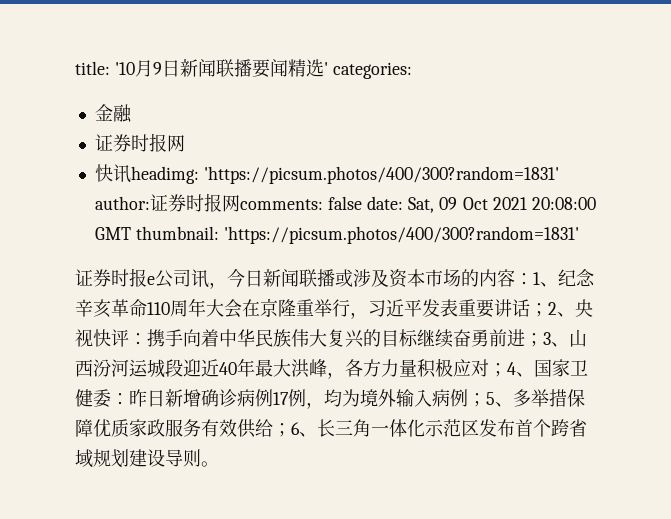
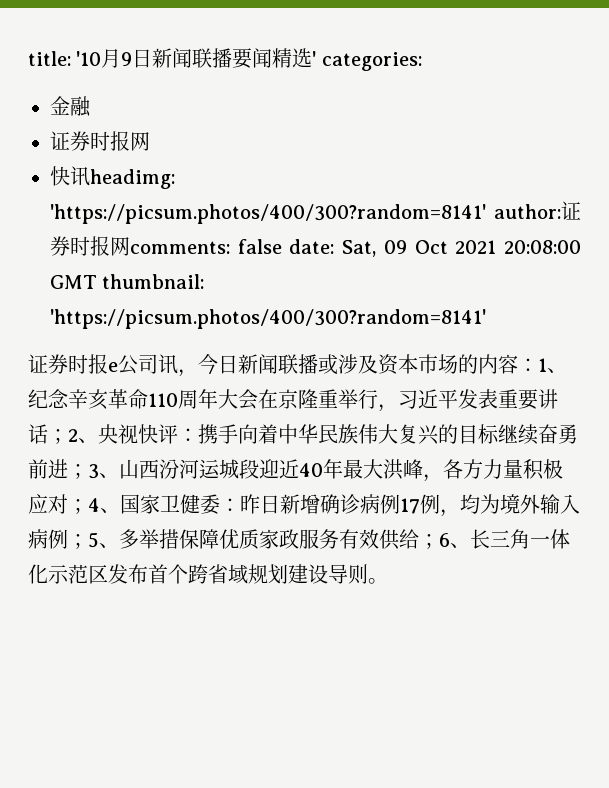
[203,166,559,184] 'https://picsum.photos/400/300?random=1831' -> [50,204,486,224] 'https://picsum.photos/400/300?random=8141'
[223,226,579,244] 'https://picsum.photos/400/300?random=1831' -> [50,309,486,329] 'https://picsum.photos/400/300?random=8141'

